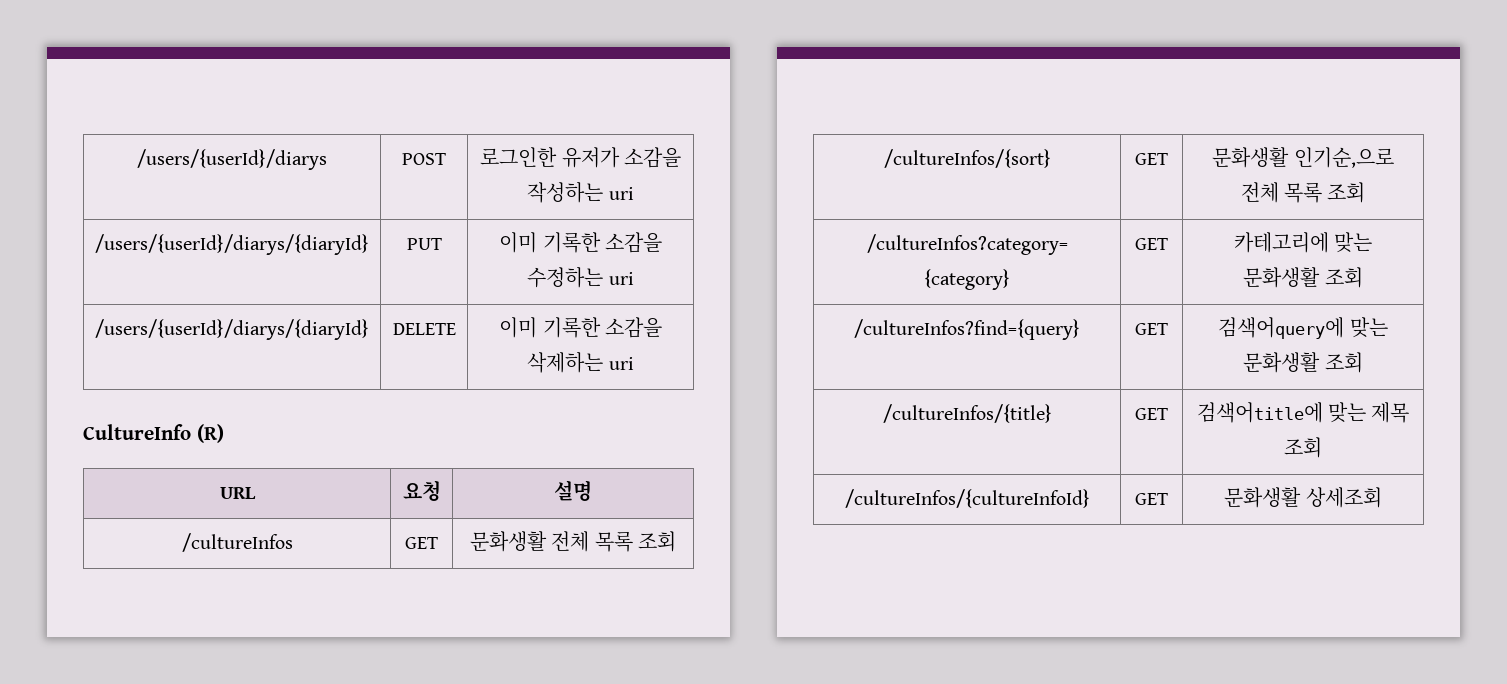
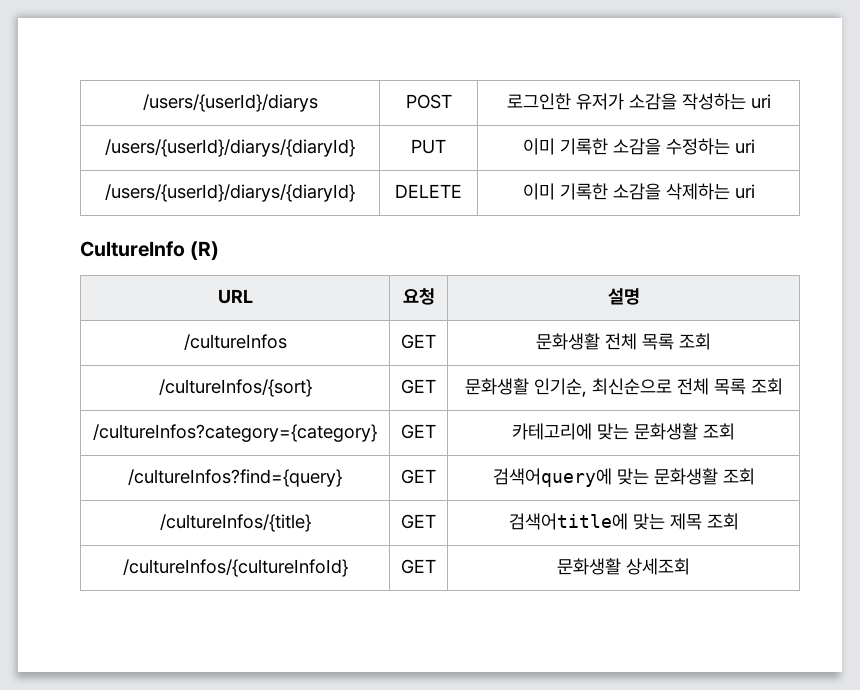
[1293,147,1394,168] 인기순,으로 -> [533,378,672,397] 인기순, 최신순으로

